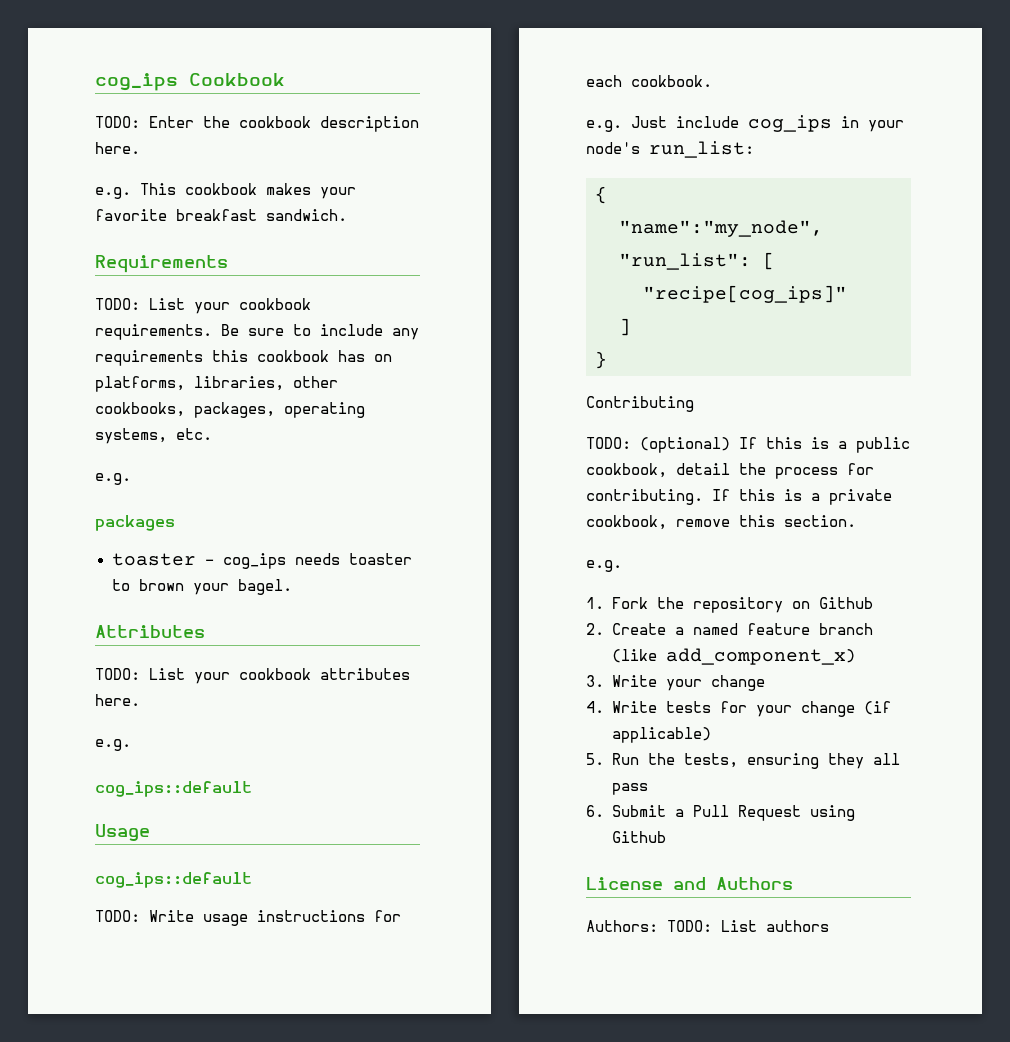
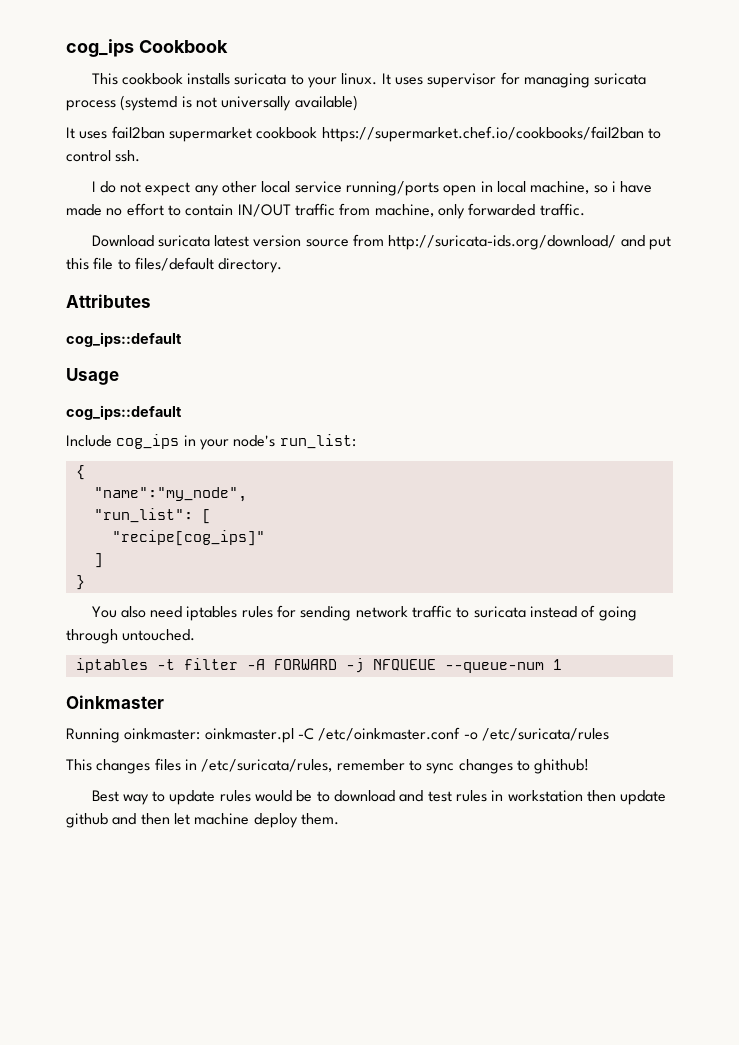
[95,116,419,132] [95,142,140,154] [95,183,356,199] [95,209,347,221] [95,255,228,273] [95,298,311,314] [95,324,419,340] [95,350,392,366] [95,376,338,392] [95,402,365,418] [95,428,212,444] [95,473,131,485] [95,515,175,531] [111,553,412,569] [111,579,292,595] [95,625,205,638] [95,668,410,684] [95,694,140,706] [95,739,131,751] [95,781,252,797] [95,824,150,841] [95,872,252,888] [95,910,401,926] [586,75,712,87] [586,116,739,132] TODO: Enter the cookbook description here. // e.g. This cookbook makes your favorite breakfast sandwich. // Requirements // TODO: List your cookbook requirements. Be sure to include any requirements this cookbook has on platforms, libraries, other cookbooks, packages, operating systems, etc. // e.g. // packages // toaster - cog_ips needs toaster to brown your bagel. // Attributes // TODO: List your cookbook attributes here. // e.g. // cog_ips::default // Usage // cog_ips::default // TODO: Write usage instructions for each cookbook. // e.g. Just include -> [91,72,647,88] [66,95,358,111] [66,126,661,142] [66,150,141,162] [91,181,653,196] [66,203,585,219] [91,234,672,250] [66,257,283,273] [66,294,151,308] [66,332,182,347] [66,368,119,385] [66,405,182,420] [66,435,112,447] This cookbook installs suricata to your linux. It uses supervisor for managing suricata process (systemd is not universally available) // It uses fail2ban supermarket cookbook https://supermarket.chef.io/cookbooks/fail2ban to control ssh. // I do not expect any other local service running/ports open in local machine, so i have made no effort to contain IN/OUT traffic from machine, only forwarded traffic. // Download suricata latest version source from http://suricata-ids.org/download/ and put this file to files/default directory. // Attributes // cog_ips::default // Usage // cog_ips::default // Include
[586,396,694,412] [586,437,910,453] [586,463,874,479] [586,489,892,505] [586,515,856,530] [586,560,622,572] [586,597,873,613] [586,623,873,635] [611,648,855,665] [586,675,765,691] [586,701,891,717] [611,727,711,743] [586,753,900,769] [611,783,648,795] [586,805,855,821] [611,831,666,843] [586,877,793,890] [586,920,829,932] Contributing // TODO: (optional) If this is a public cookbook, detail the process for contributing. If this is a private cookbook, remove this section. // e.g. // 1. Fork the repository on Github // 2. Create a named feature branch (like add_component_x) // 3. Write your change // 4. Write tests for your change (if applicable) // 5. Run the tests, ensuring they all pass // 6. Submit a Pull Request using Github // License and Authors // Authors: TODO: List authors -> [91,605,637,621] [66,629,196,644] [75,658,562,673] [66,695,164,709] [66,727,609,743] [66,758,590,774] [91,790,667,805] [66,813,339,828] You also need iptables rules for sending network traffic to suricata instead of going through untouched. // iptables -t filter -A FORWARD -j NFQUEUE --queue-num 1 // Oinkmaster // Running oinkmaster: oinkmaster.pl -C /etc/oinkmaster.conf -o /etc/suricata/rules // This changes files in /etc/suricata/rules, remember to sync changes to ghithub! // Best way to update rules would be to download and test rules in workstation then update github and then let machine deploy them.

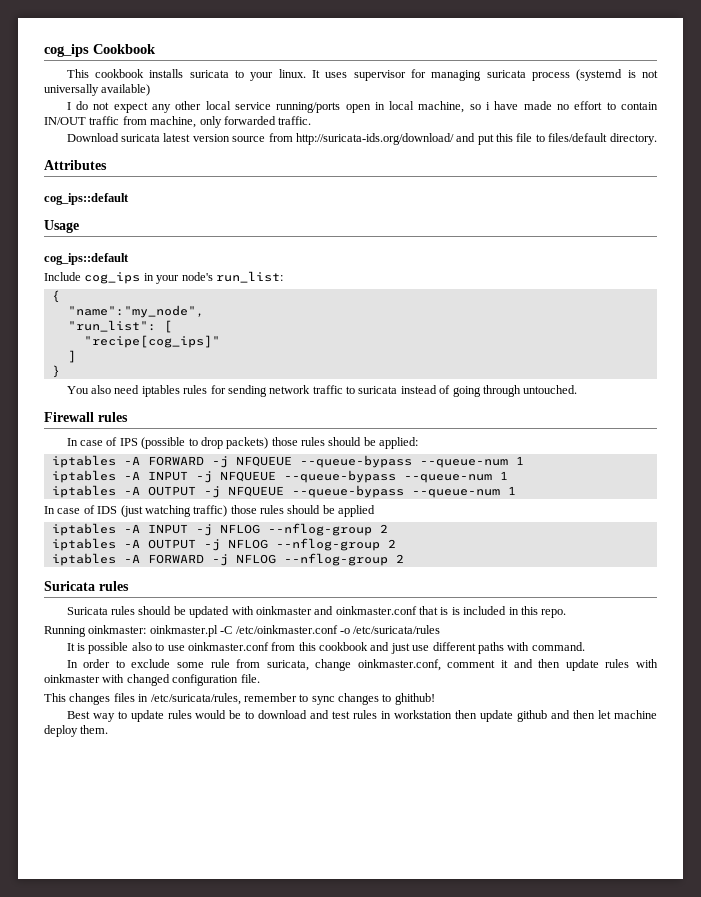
[66,126,661,142] [66,150,141,162] // It uses fail2ban supermarket cookbook https://supermarket.chef.io/cookbooks/fail2ban to control ssh. -> (151, 90) none
[75,658,238,673] // iptables -t filter -> [44,412,128,422] [66,437,419,449] [51,455,116,468] // Firewall rules // In case of IPS (possible to drop packets) those rules should be applied: // iptables
[444,659,562,673] [66,695,164,709] --queue-num 1 // Oinkmaster -> [299,455,524,468] [51,470,508,483] [51,485,516,498] [44,505,376,517] [51,523,388,536] [51,538,396,551] [51,553,404,566] [44,581,129,591] [66,606,567,618] --queue-bypass --queue-num 1 // iptables -A INPUT -j NFQUEUE --queue-bypass --queue-num 1 // iptables -A OUTPUT -j NFQUEUE --queue-bypass --queue-num 1 // In case of IDS (just watching traffic) those rules should be applied // iptables -A INPUT -j NFLOG --nflog-group 2 // iptables -A OUTPUT -j NFLOG --nflog-group 2 // iptables -A FORWARD -j NFLOG --nflog-group 2 // Suricata rules // Suricata rules should be updated with oinkmaster and oinkmaster.conf that is is included in this repo.
(609, 734) none -> [66,642,585,654] [66,659,658,671] [44,674,260,686] // It is possible also to use oinkmaster.conf from this cookbook and just use different paths with command. // In order to exclude some rule from suricata, change oinkmaster.conf, comment it and then update rules with oinkmaster with changed configuration file.

